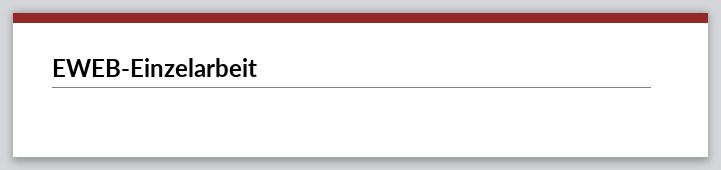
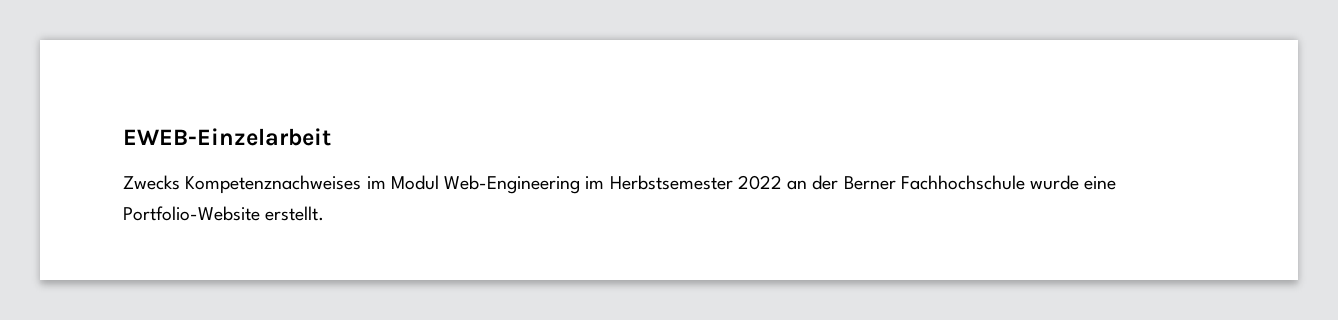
(257, 67) none -> [123,175,1117,194] [123,206,325,221] // Zwecks Kompetenznachweises im Modul Web-Engineering im Herbstsemester 2022 an der Berner Fachhochschule wurde eine Portfolio-Website erstellt.

